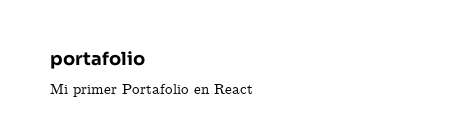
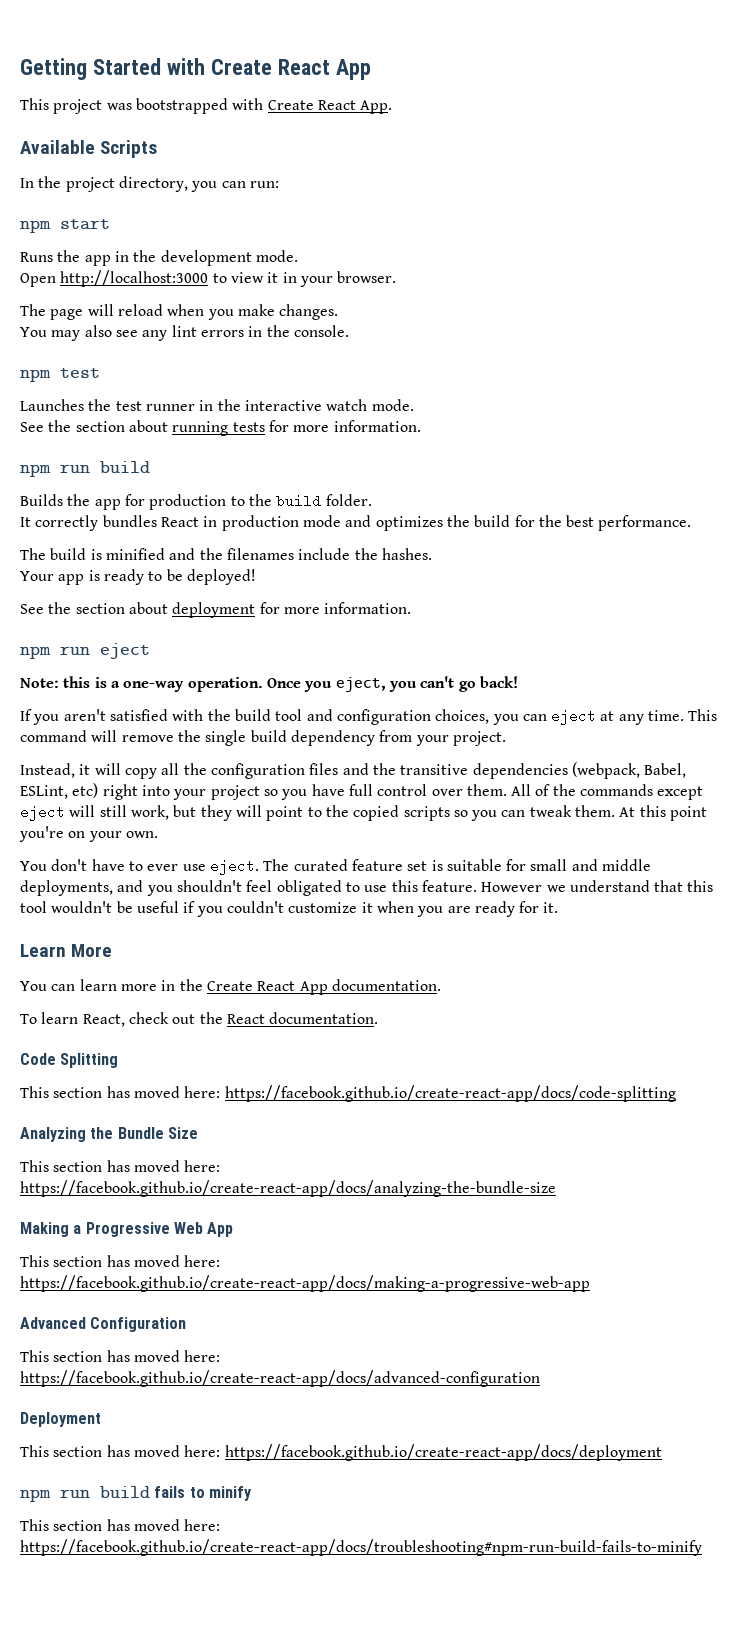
[50,51,145,69] [50,83,253,97] portafolio // Mi primer Portafolio en React -> [20,58,371,80] [20,98,393,114] [20,140,158,158] [20,176,279,192] [20,219,110,233] [20,250,298,266] [20,270,397,287] [20,304,339,320] [20,325,349,341] [20,368,100,382] [20,399,414,411] [20,420,421,436] [20,461,150,477] [20,494,372,510] [20,515,692,531] [20,548,432,560] [20,569,256,585] [20,602,412,618] [20,643,150,659] [20,676,518,692] [20,709,718,725] [20,730,506,746] [20,762,687,779] [20,783,704,800] [20,805,708,821] [19,826,158,842] [20,859,652,875] [20,880,714,896] [20,901,559,917] [20,944,113,957] [20,979,441,995] [20,1012,379,1027] [20,1053,119,1068] [20,1085,676,1102] [20,1127,198,1142] [20,1160,221,1172] [20,1180,556,1197] [20,1222,234,1237] [20,1255,221,1267] [20,1275,590,1292] [20,1317,187,1332] [20,1350,221,1362] [20,1370,540,1387] [20,1412,101,1427] [20,1444,662,1461] [20,1486,252,1502] [20,1519,221,1531] [20,1539,702,1556] Getting Started with Create React App // This project was bootstrapped with Create React App. // Available Scripts // In the project directory, you can run: // npm start // Runs the app in the development mode. // Open http://localhost:3000 to view it in your browser. // The page will reload when you make changes. // You may also see any lint errors in the console. // npm test // Launches the test runner in the interactive watch mode. // See the section about running tests for more information. // npm run build // Builds the app for production to the build folder. // It correctly bundles React in production mode and optimizes the build for the best performance. // The build is minified and the filenames include the hashes. // Your app is ready to be deployed! // See the section about deployment for more information. // npm run eject // Note: this is a one-way operation. Once you eject, you can't go back! // If you aren't satisfied with the build tool and configuration choices, you can eject at any time. This command will remove the single build dependency from your project. // Instead, it will copy all the configuration files and the transitive dependencies (webpack, Babel, ESLint, etc) right into your project so you have full control over them. All of the commands except eject will still work, but they will point to the copied scripts so you can tweak them. At this point you're on your own. // You don't have to ever use eject. The curated feature set is suitable for small and middle deployments, and you shouldn't feel obligated to use this feature. However we understand that this tool wouldn't be useful if you couldn't customize it when you are ready for it. // Learn More // You can learn more in the Create React App documentation. // To learn React, check out the React documentation. // Code Splitting // This section has moved here: https://facebook.github.io/create-react-app/docs/code-splitting // Analyzing the Bundle Size // This section has moved here: https://facebook.github.io/create-react-app/docs/analyzing-the-bundle-size // Making a Progressive Web App // This section has moved here: https://facebook.github.io/create-react-app/docs/making-a-progressive-web-app // Advanced Configuration // This section has moved here: https://facebook.github.io/create-react-app/docs/advanced-configuration // Deployment // This section has moved here: https://facebook.github.io/create-react-app/docs/deployment // npm run build fails to minify // This section has moved here: https://facebook.github.io/create-react-app/docs/troubleshooting#npm-run-build-fails-to-minify

